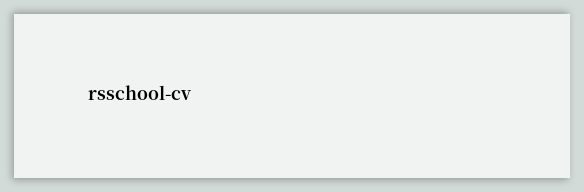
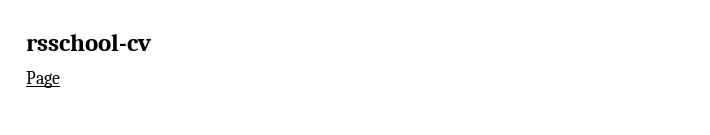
(191, 92) none -> [26,71,60,88] // Page

